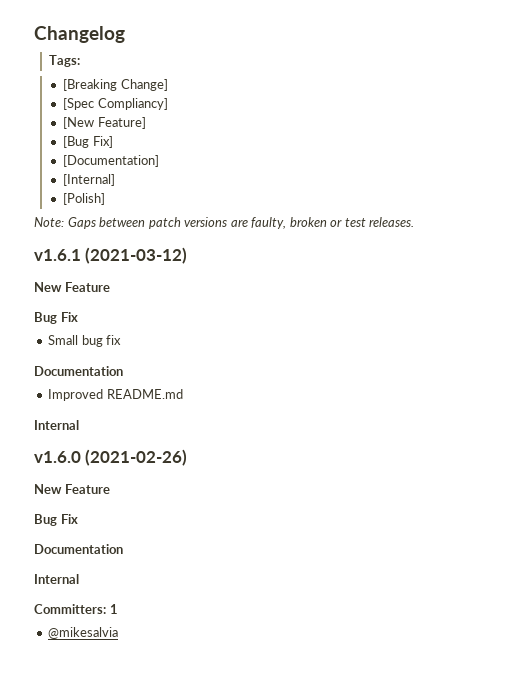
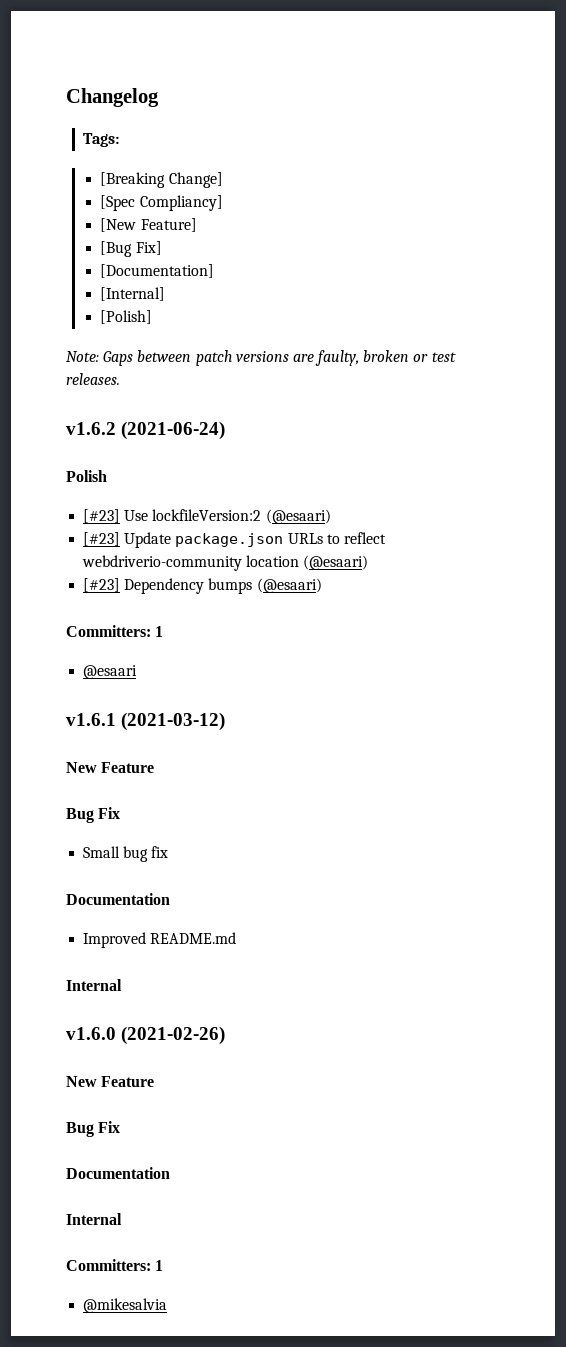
(415, 222) none -> [66,421,226,440] [66,470,107,482] [83,509,331,524] [83,532,386,548] [82,555,369,571] [83,578,322,594] [66,625,164,637] [83,665,138,679] // v1.6.2 (2021-06-24) // Polish // [#23] Use lockfileVersion:2 (@esaari) // [#23] Update package.json URLs to reflect webdriverio-community location (@esaari) // [#23] Dependency bumps (@esaari) // Committers: 1 // @esaari

